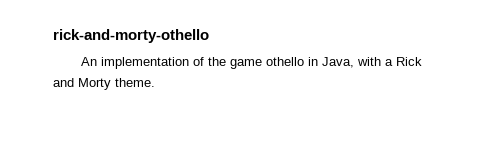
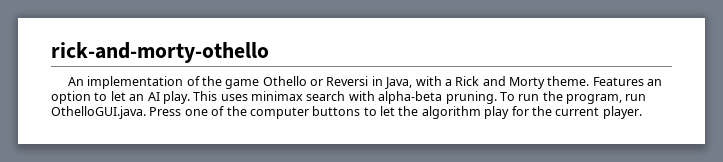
[266,57,305,66] othello -> [262,76,369,86] Othello or Reversi
(155, 82) none -> [592,77,663,86] [51,91,647,104] [51,106,642,119] Features an option to let an AI play. This uses minimax search with alpha-beta pruning. To run the program, run OthelloGUI.java. Press one of the computer buttons to let the algorithm play for the current player.

